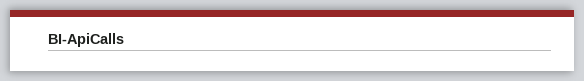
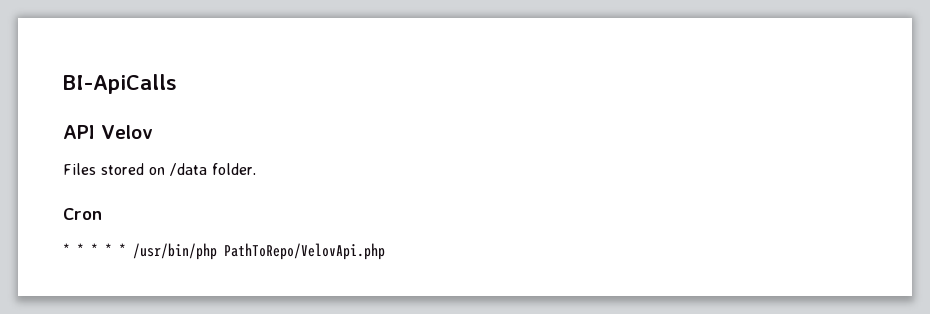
(124, 40) none -> [63,125,153,139] [63,163,256,176] [63,208,102,220] [63,243,385,260] // API Velov // Files stored on /data folder. // Cron // * * * * * /usr/bin/php PathToRepo/VelovApi.php

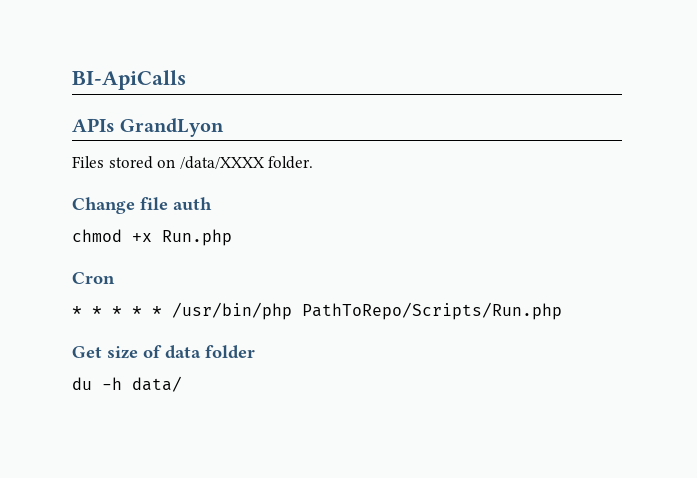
[63,125,153,139] API Velov -> [72,118,225,137] APIs GrandLyon
[170,163,207,176] /data -> [179,156,264,169] /data/XXXX
(256, 169) none -> [72,197,212,214] [72,229,232,246] // Change file auth // chmod +x Run.php
[224,243,385,260] PathToRepo/VelovApi.php -> [302,302,562,320] [72,345,255,359] [72,376,182,392] PathToRepo/Scripts/Run.php // Get size of data folder // du -h data/

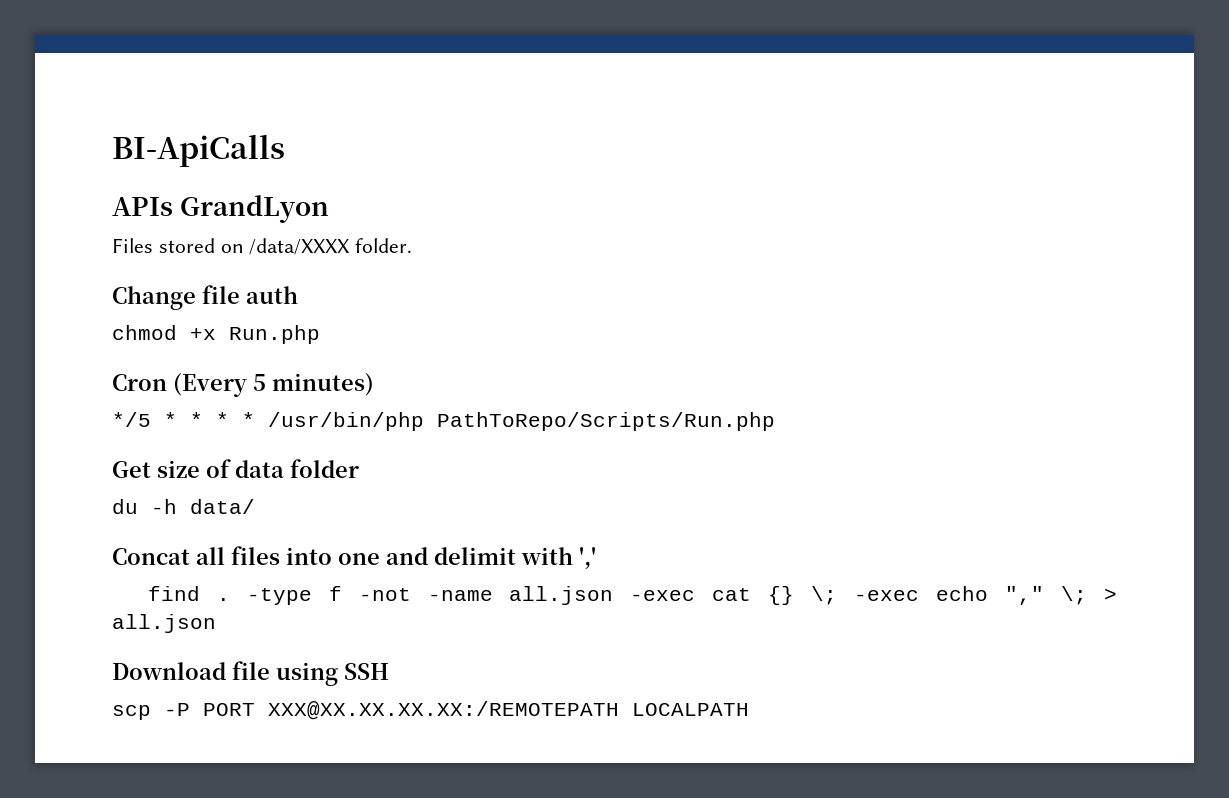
[72,306,82,316] // * -> [173,373,374,397] [112,412,151,427] (Every 5 minutes) // */5
(182, 384) none -> [112,546,596,569] [147,586,1117,605] [112,614,216,633] [112,661,389,686] [112,701,749,720] // Concat all files into one and delimit with ',' // find . -type f -not -name all.json -exec cat {} \; -exec echo "," \; > all.json // Download file using SSH // scp -P PORT XXX@XX.XX.XX.XX:/REMOTEPATH LOCALPATH

